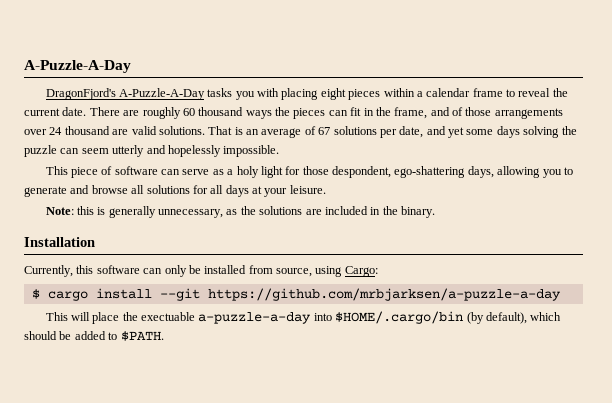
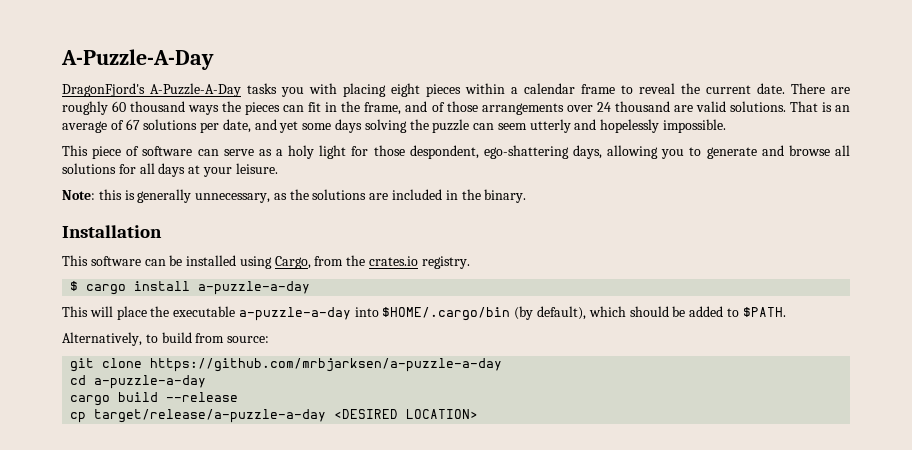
[24,265,187,277] Currently, this software can only -> [62,255,166,266] This software can
[248,265,378,277] from source, using Cargo: -> [239,255,470,269] using Cargo, from the crates.io registry.
[159,288,561,301] --git https://github.com/mrbjarksen/a-puzzle-a-day -> [198,281,311,295] a-puzzle-a-day
[141,312,196,321] exectuable -> [173,306,236,317] executable
(164, 336) none -> [62,332,270,346] [70,358,503,372] [70,375,207,389] [70,392,239,406] [70,409,479,423] // Alternatively, to build from source: // git clone https://github.com/mrbjarksen/a-puzzle-a-day // cd a-puzzle-a-day // cargo build --release // cp target/release/a-puzzle-a-day <DESIRED LOCATION>

